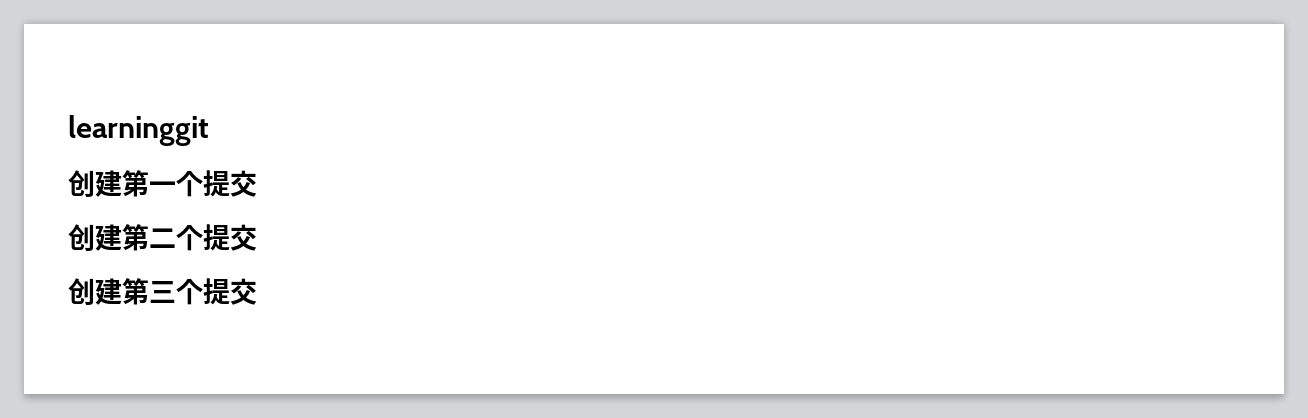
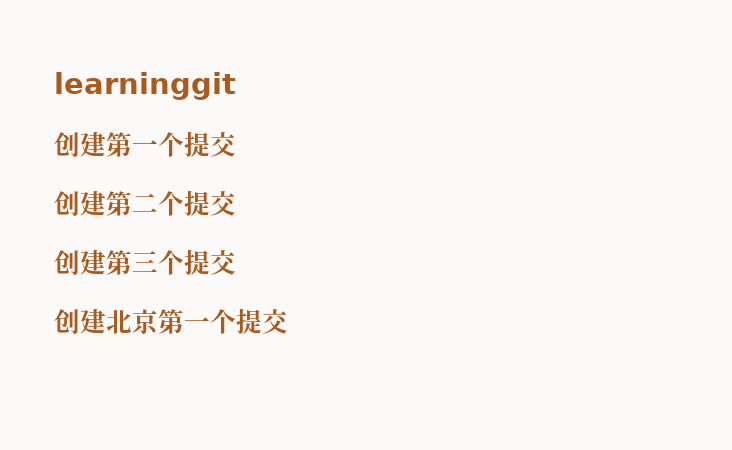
(257, 291) none -> [54,308,288,334] // 创建北京第一个提交

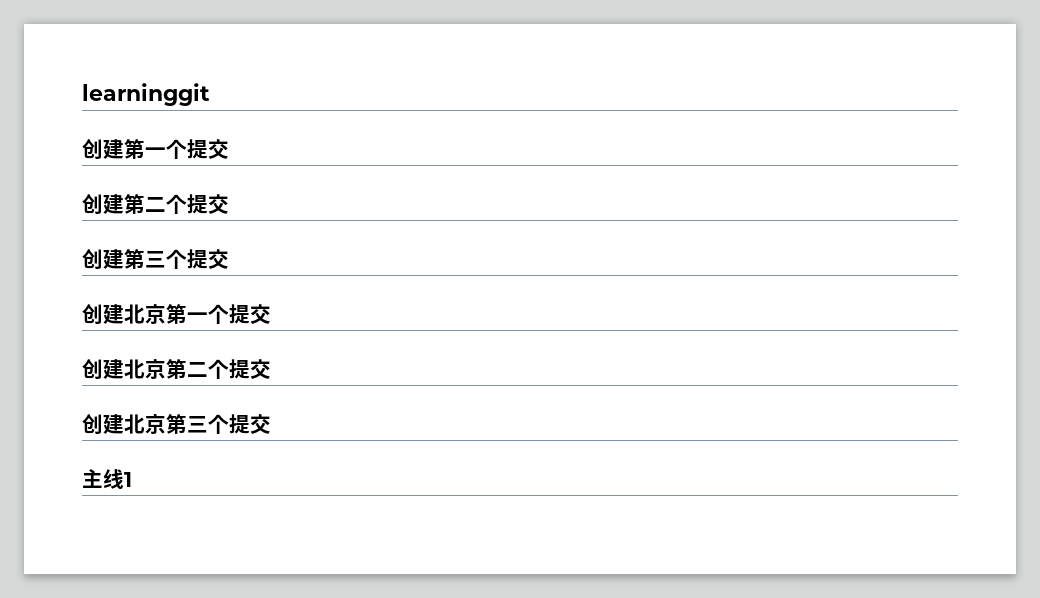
(288, 321) none -> [82,359,271,379] [82,414,271,434] [82,469,132,489] // 创建北京第二个提交 // 创建北京第三个提交 // 主线1

